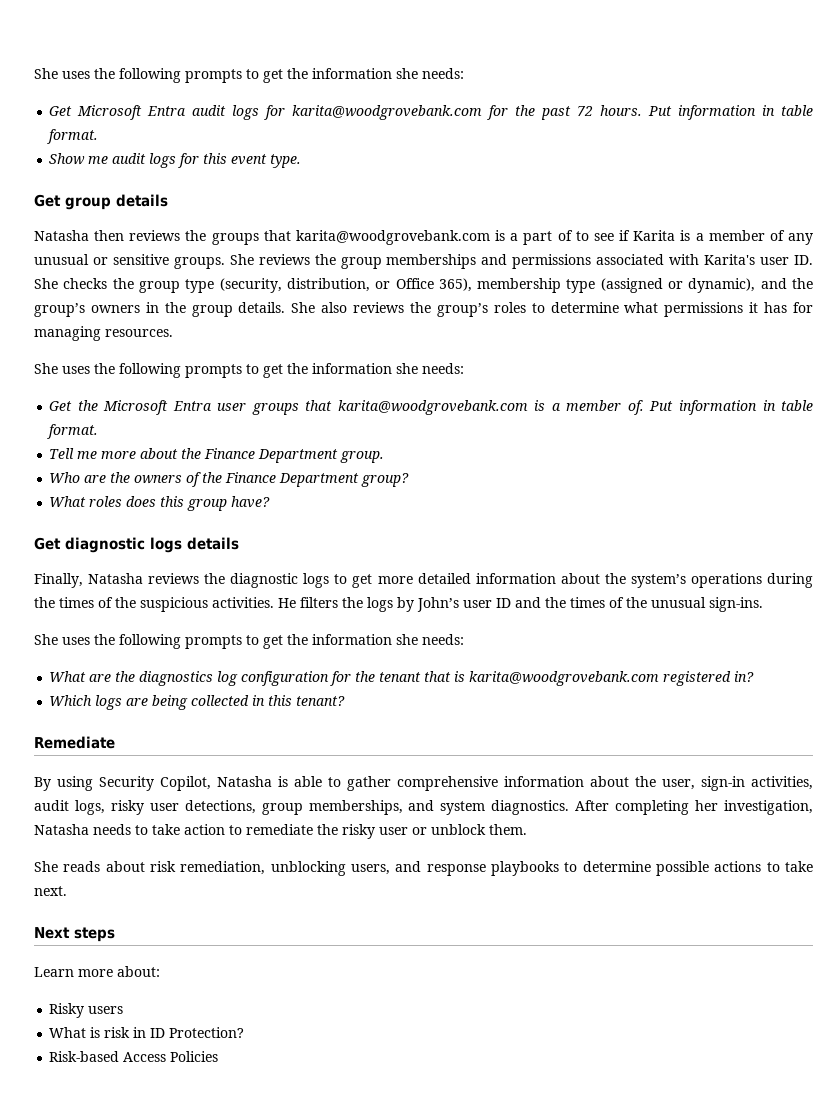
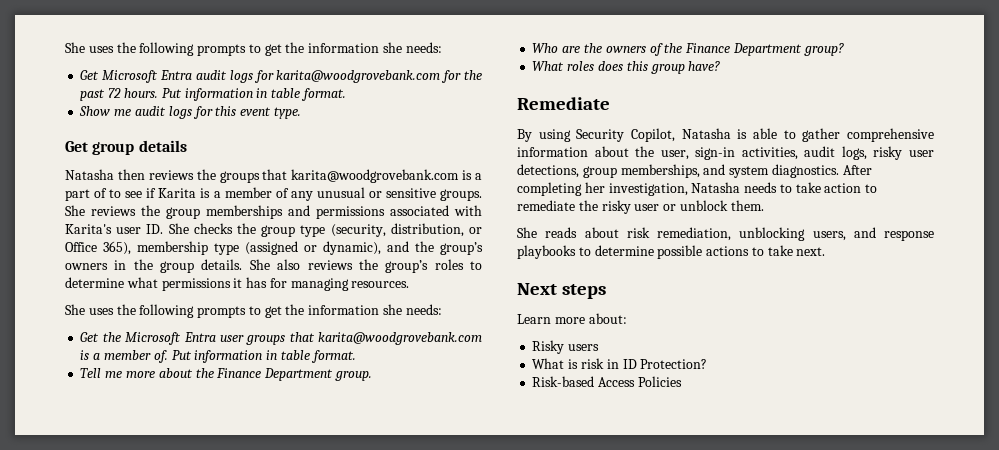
[34,537,239,553] [34,573,814,588] [34,597,763,612] [34,634,464,649] [49,671,755,686] [49,695,346,710] // Get diagnostic logs details // Finally, Natasha reviews the diagnostic logs to get more detailed information about the system’s operations during the times of the suspicious activities. He filters the logs by John’s user ID and the times of the unusual sign-ins. // She uses the following prompts to get the information she needs: // What are the diagnostics log configuration for the tenant that is karita@woodgrovebank.com registered in? // Which logs are being collected in this tenant? -> (721, 66) none

